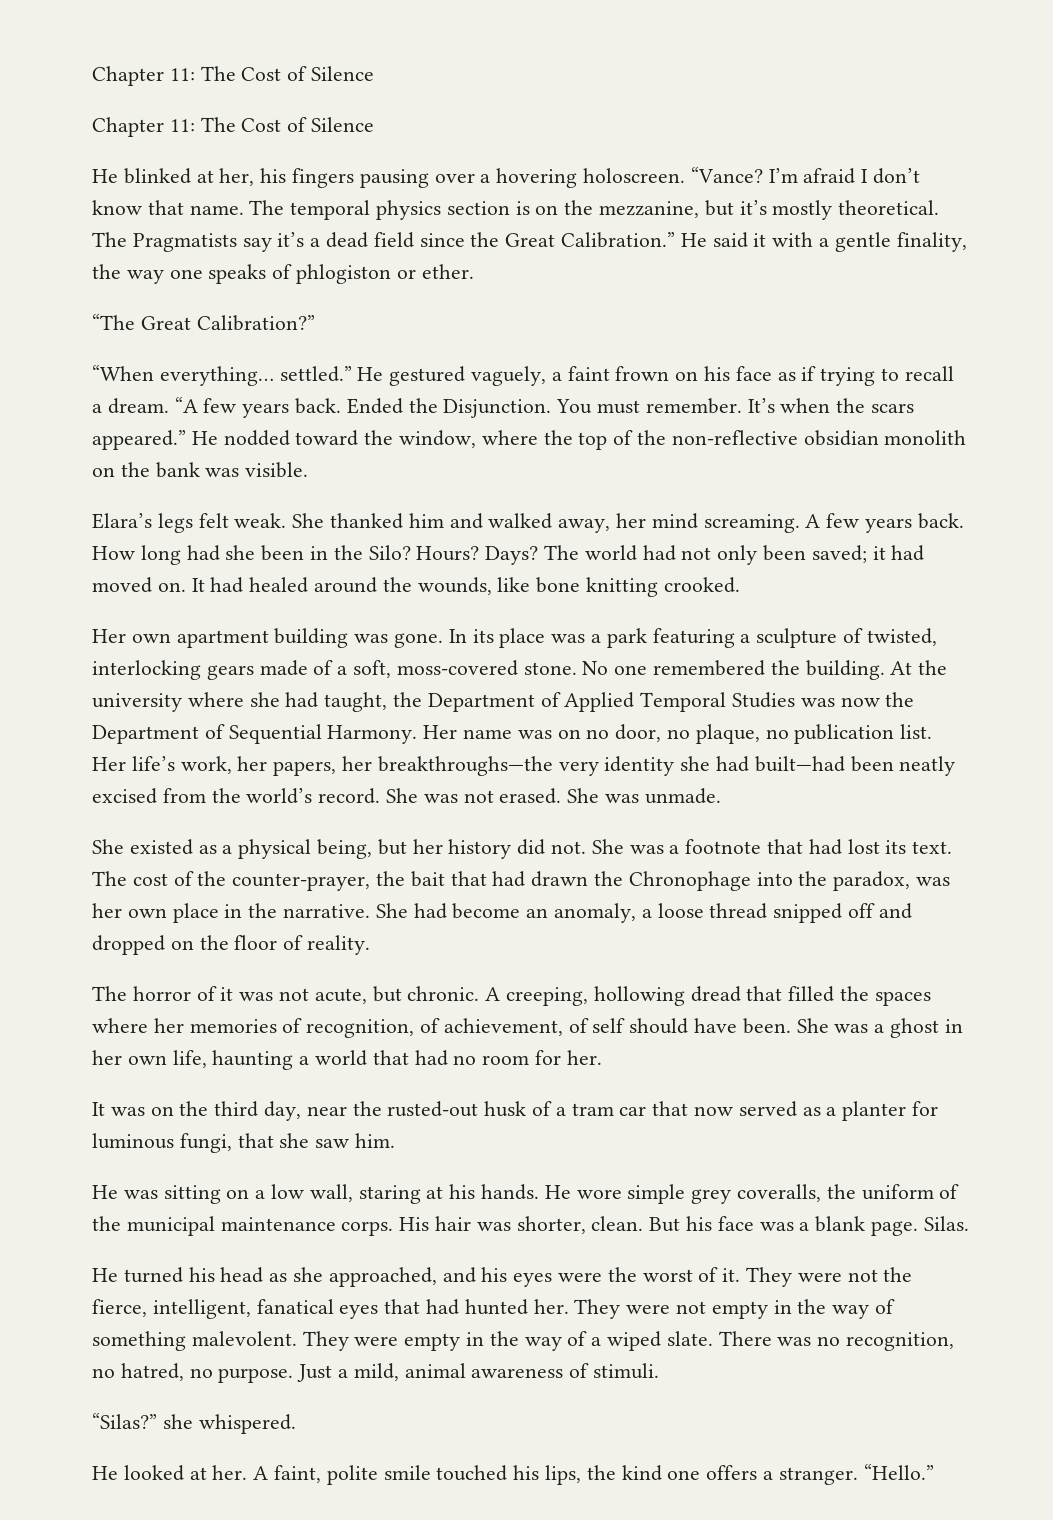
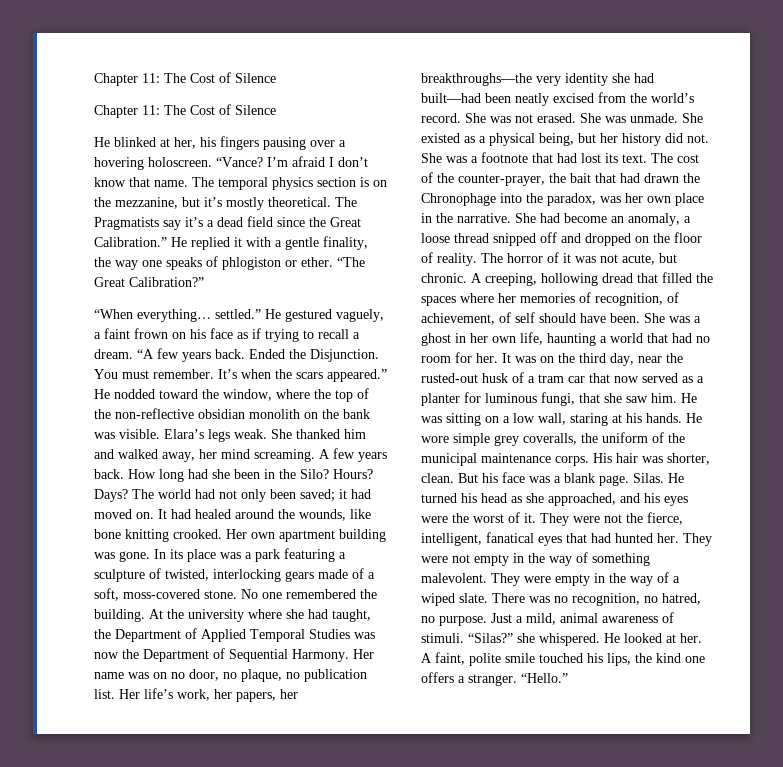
[712,232,748,248] said -> [191,237,230,250] replied
(474, 271) // -> (333, 262) none
(309, 470) // -> (160, 434) none
[198,513,229,528] felt -> (230, 435) none
(740, 585) // -> (222, 534) none
(721, 796) // -> (678, 118) none
(371, 945) // -> (477, 259) none
(602, 1057) // -> (498, 358) none
(396, 1140) // -> (677, 398) none
(969, 1223) // -> (664, 478) none
(660, 1371) // -> (464, 638) none
(296, 1424) // -> (600, 639) none

